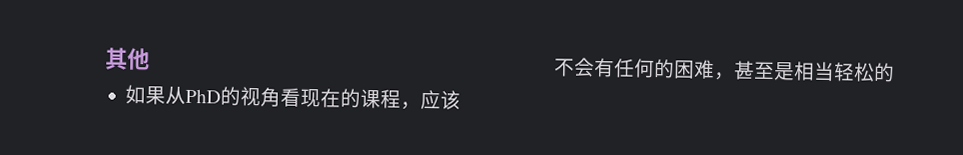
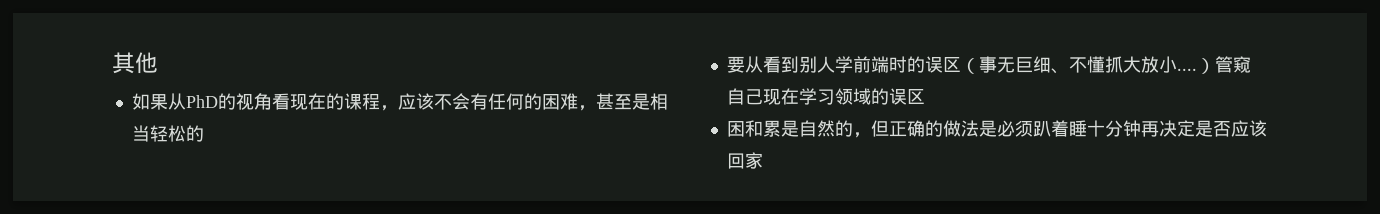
(896, 72) none -> [726,56,1251,74] [726,88,925,105] [726,120,1267,138] [726,152,763,169] // 要从看到别人学前端时的误区（事无巨细、不懂抓大放小....）管窥自己现在学习领域的误区 // 困和累是自然的，但正确的做法是必须趴着睡十分钟再决定是否应该回家

